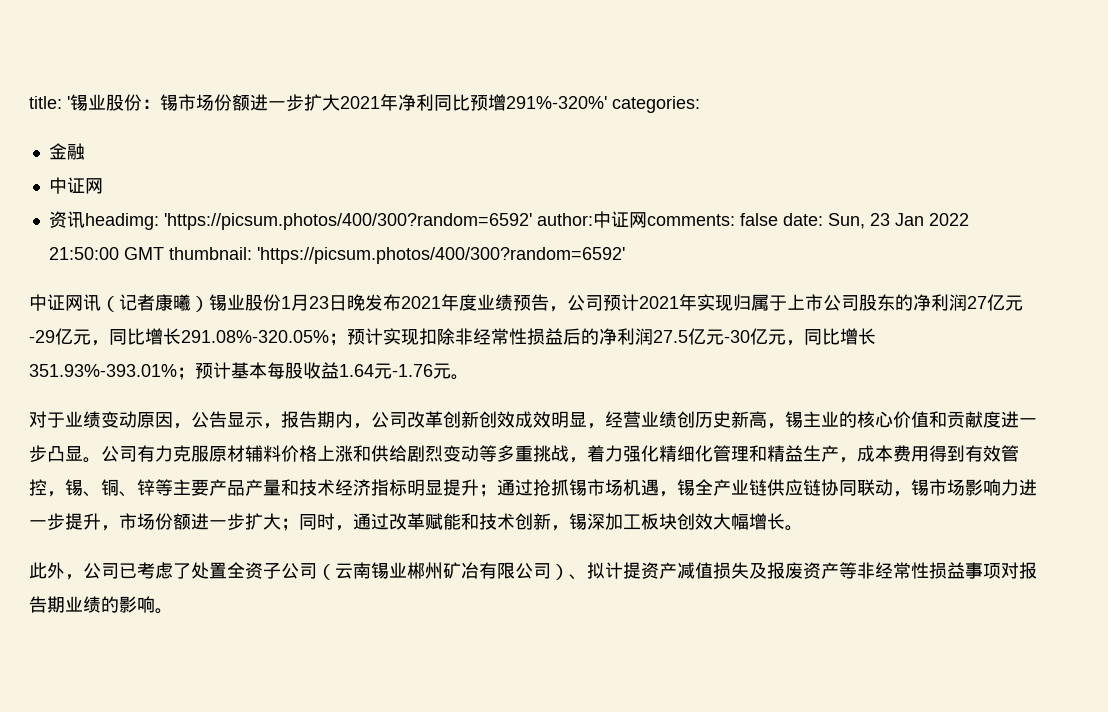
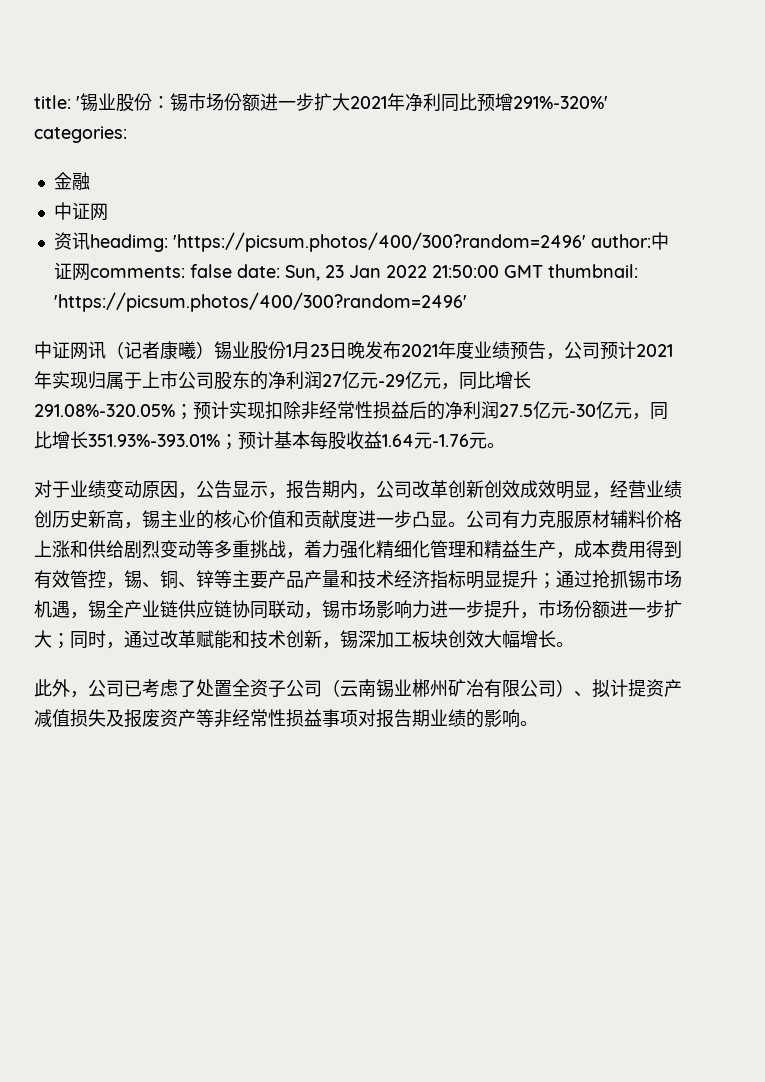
[163,213,532,230] 'https://picsum.photos/400/300?random=6592' -> [172,232,586,252] 'https://picsum.photos/400/300?random=2496'
[256,247,625,264] 'https://picsum.photos/400/300?random=6592' -> [53,292,467,312] 'https://picsum.photos/400/300?random=2496'

